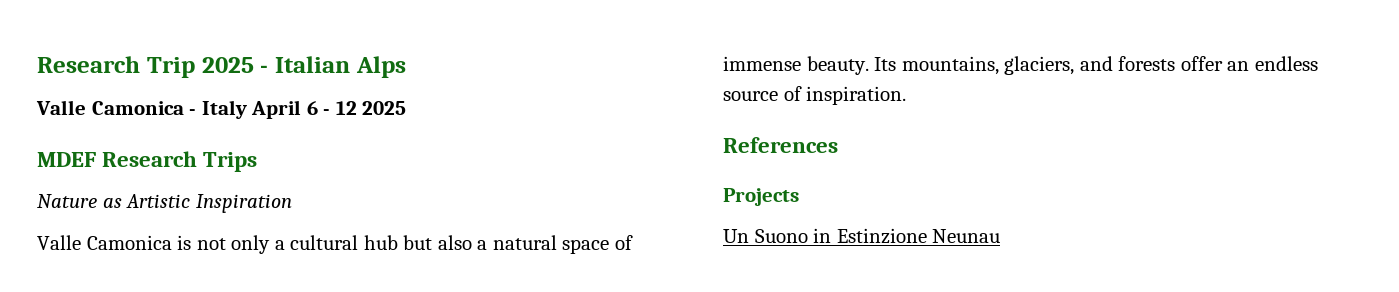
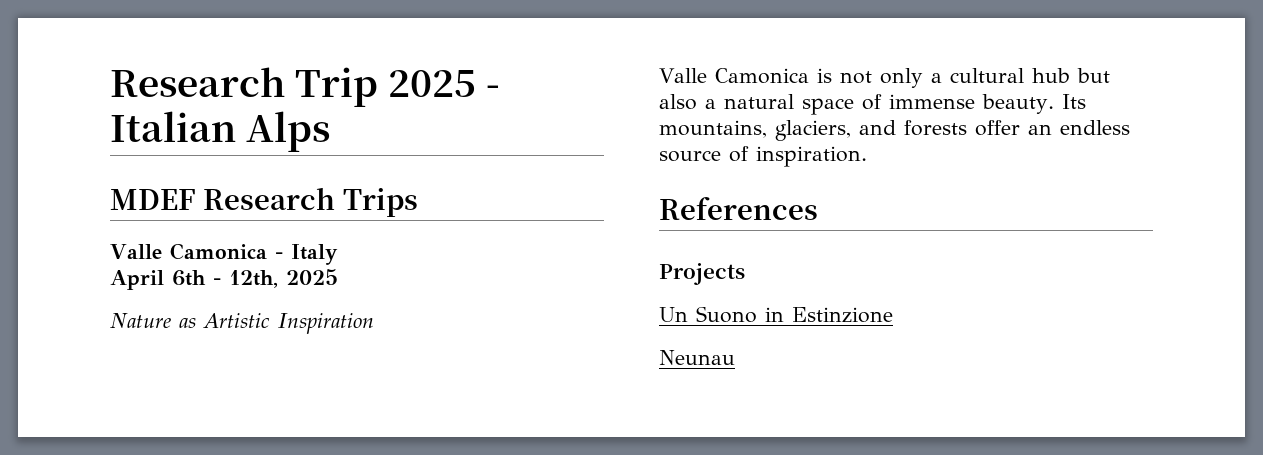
(406, 67) none -> [110,187,418,217] // MDEF Research Trips
[251,100,407,119] [37,151,258,172] April 6 - 12 2025 // MDEF Research Trips -> [110,269,338,290] // April 6th - 12th, 2025
(927, 236) none -> (893, 315) //

